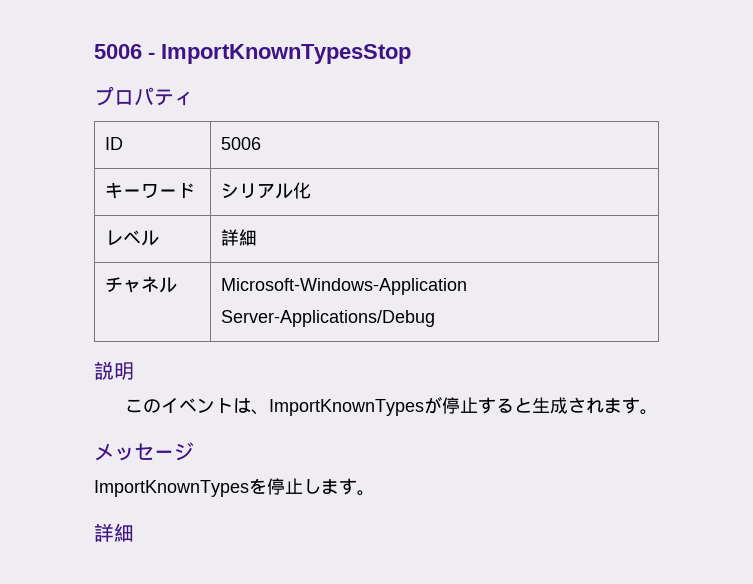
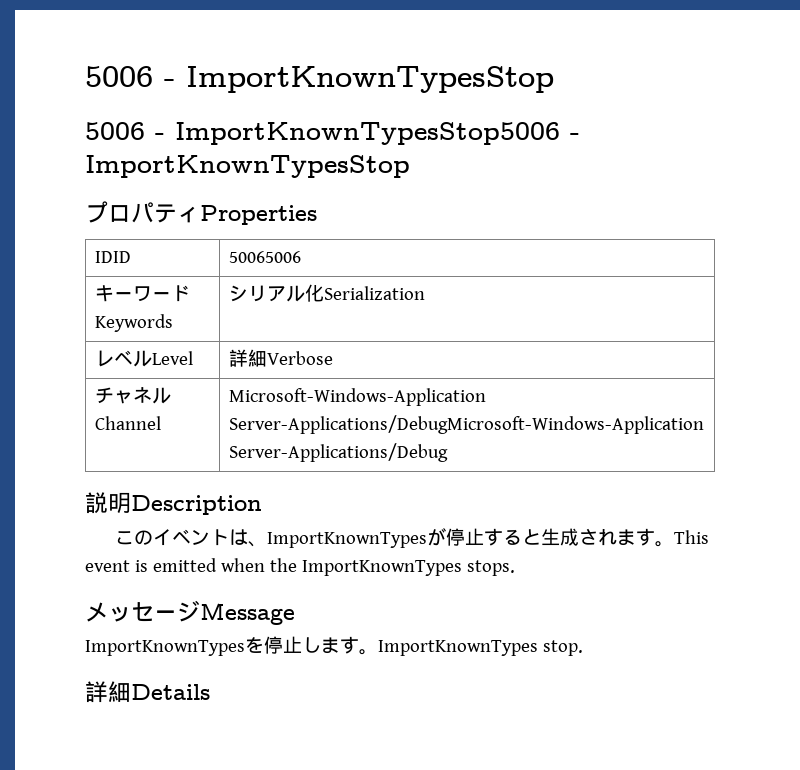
(411, 54) none -> [85,122,580,145] [85,155,410,178] // 5006 - ImportKnownTypesStop5006 - ImportKnownTypesStop
[105,137,124,150] [221,137,262,150] // ID | 5006 -> [200,205,317,225] [95,251,132,263] [229,251,302,263] Properties // IDID | 50065006
(196, 191) none -> [95,314,174,332] Keywords
(312, 190) none -> [324,286,426,300] Serialization
[221,229,258,246] | 詳細 -> [152,351,194,365] [229,349,334,367] Level | 詳細Verbose
(178, 285) none -> [95,416,162,430] Channel
(468, 286) none -> [229,415,705,434] Server-Applications/DebugMicrosoft-Windows-Application
(134, 371) none -> [131,495,262,515] Description
(658, 412) none -> [674,530,710,544] [85,558,515,576] This event is emitted when the ImportKnownTypes stops.
(194, 451) none -> [200,603,295,625] Message
[94,523,134,542] // 詳細 -> [378,640,583,656] [85,681,210,703] ImportKnownTypes stop. // 詳細Details

